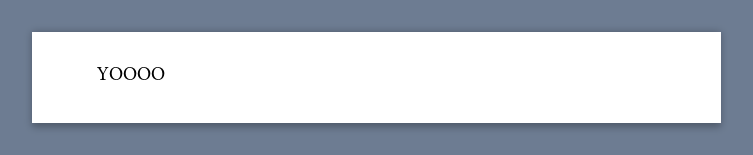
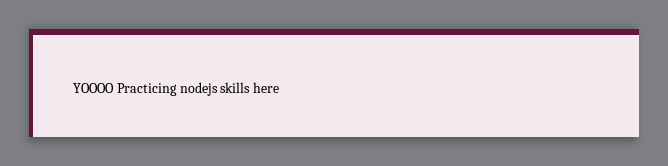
(165, 73) none -> [116,82,280,96] Practicing nodejs skills here

